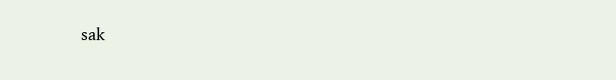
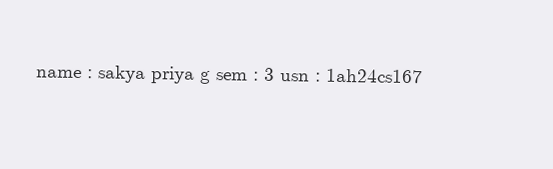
[80,27,106,41] sak -> [36,65,423,84] name : sakya priya g sem : 3 usn : 1ah24cs167

